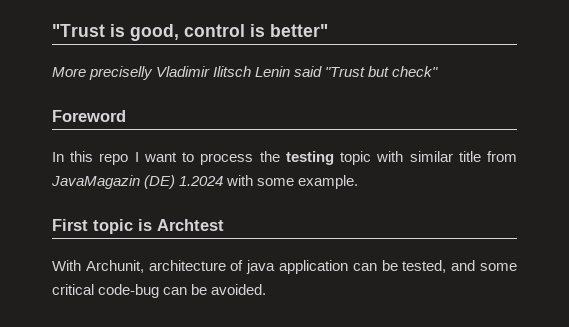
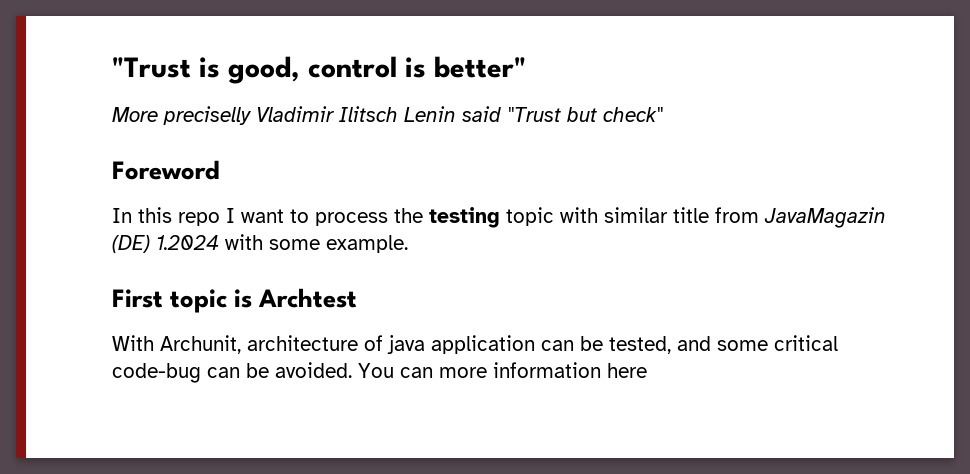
(267, 289) none -> [358,362,647,378] You can more information here

